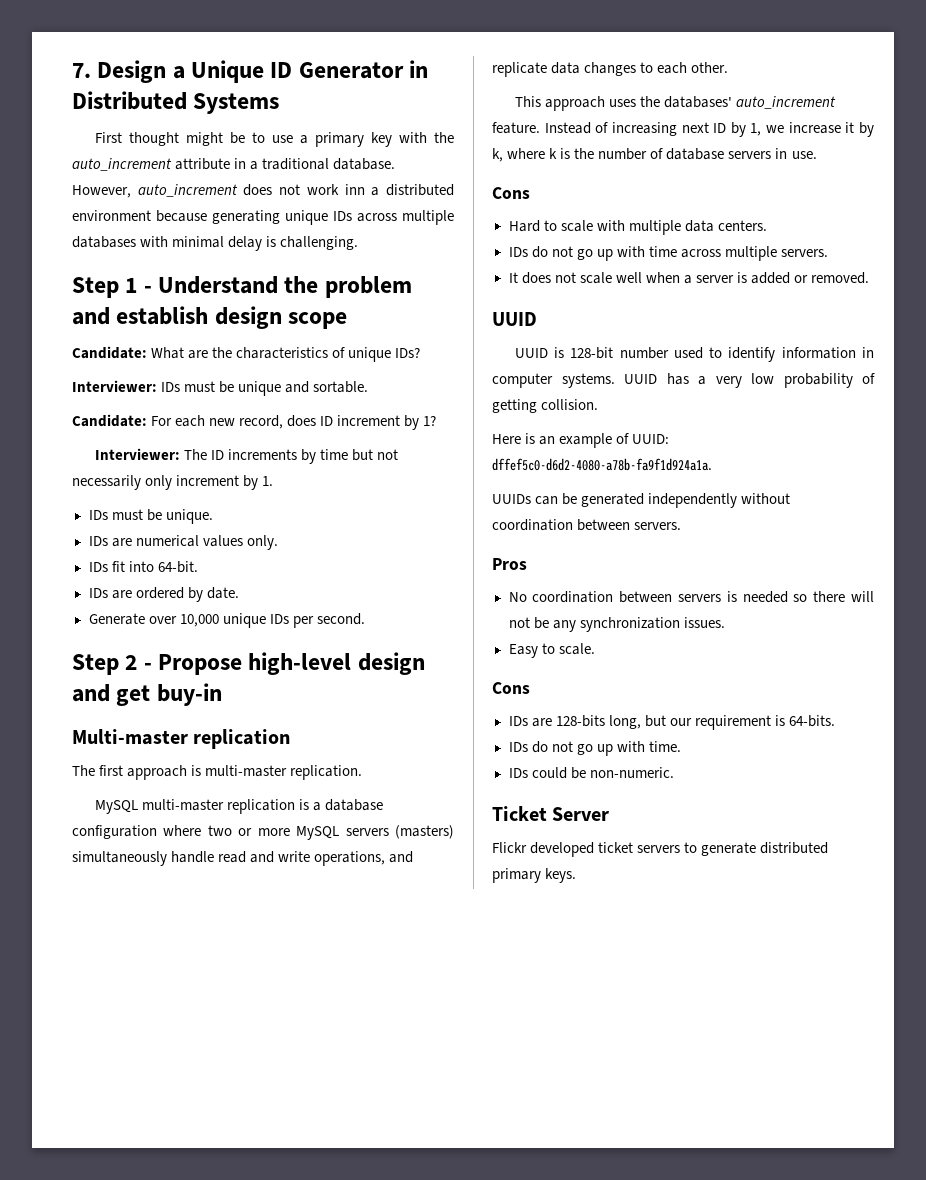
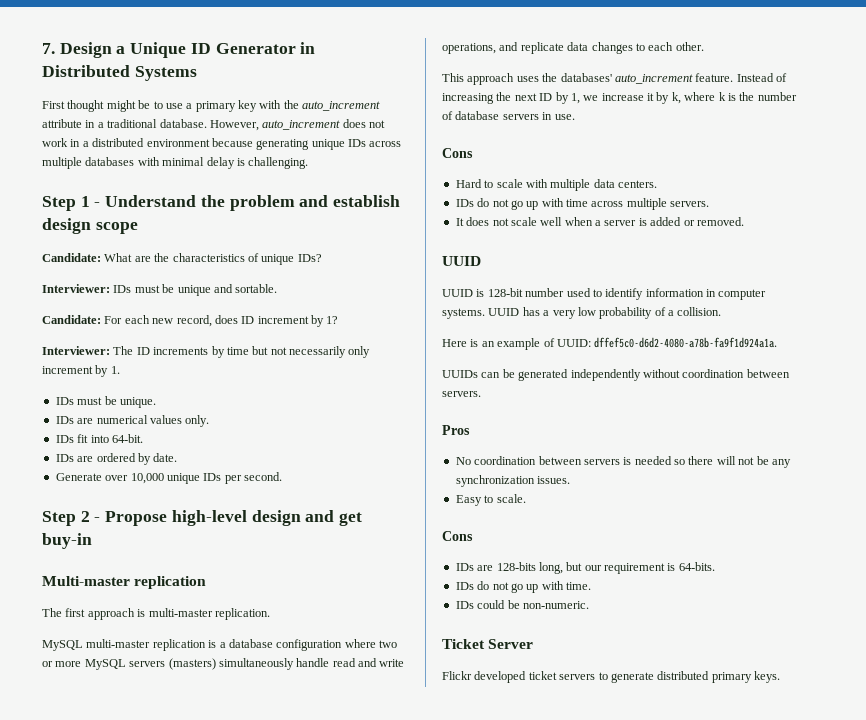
[344,184,365,195] inn -> [70,139,81,147] in
(677, 129) none -> [496,92,512,101] the
[492,399,537,413] getting -> [668,310,674,316] a

